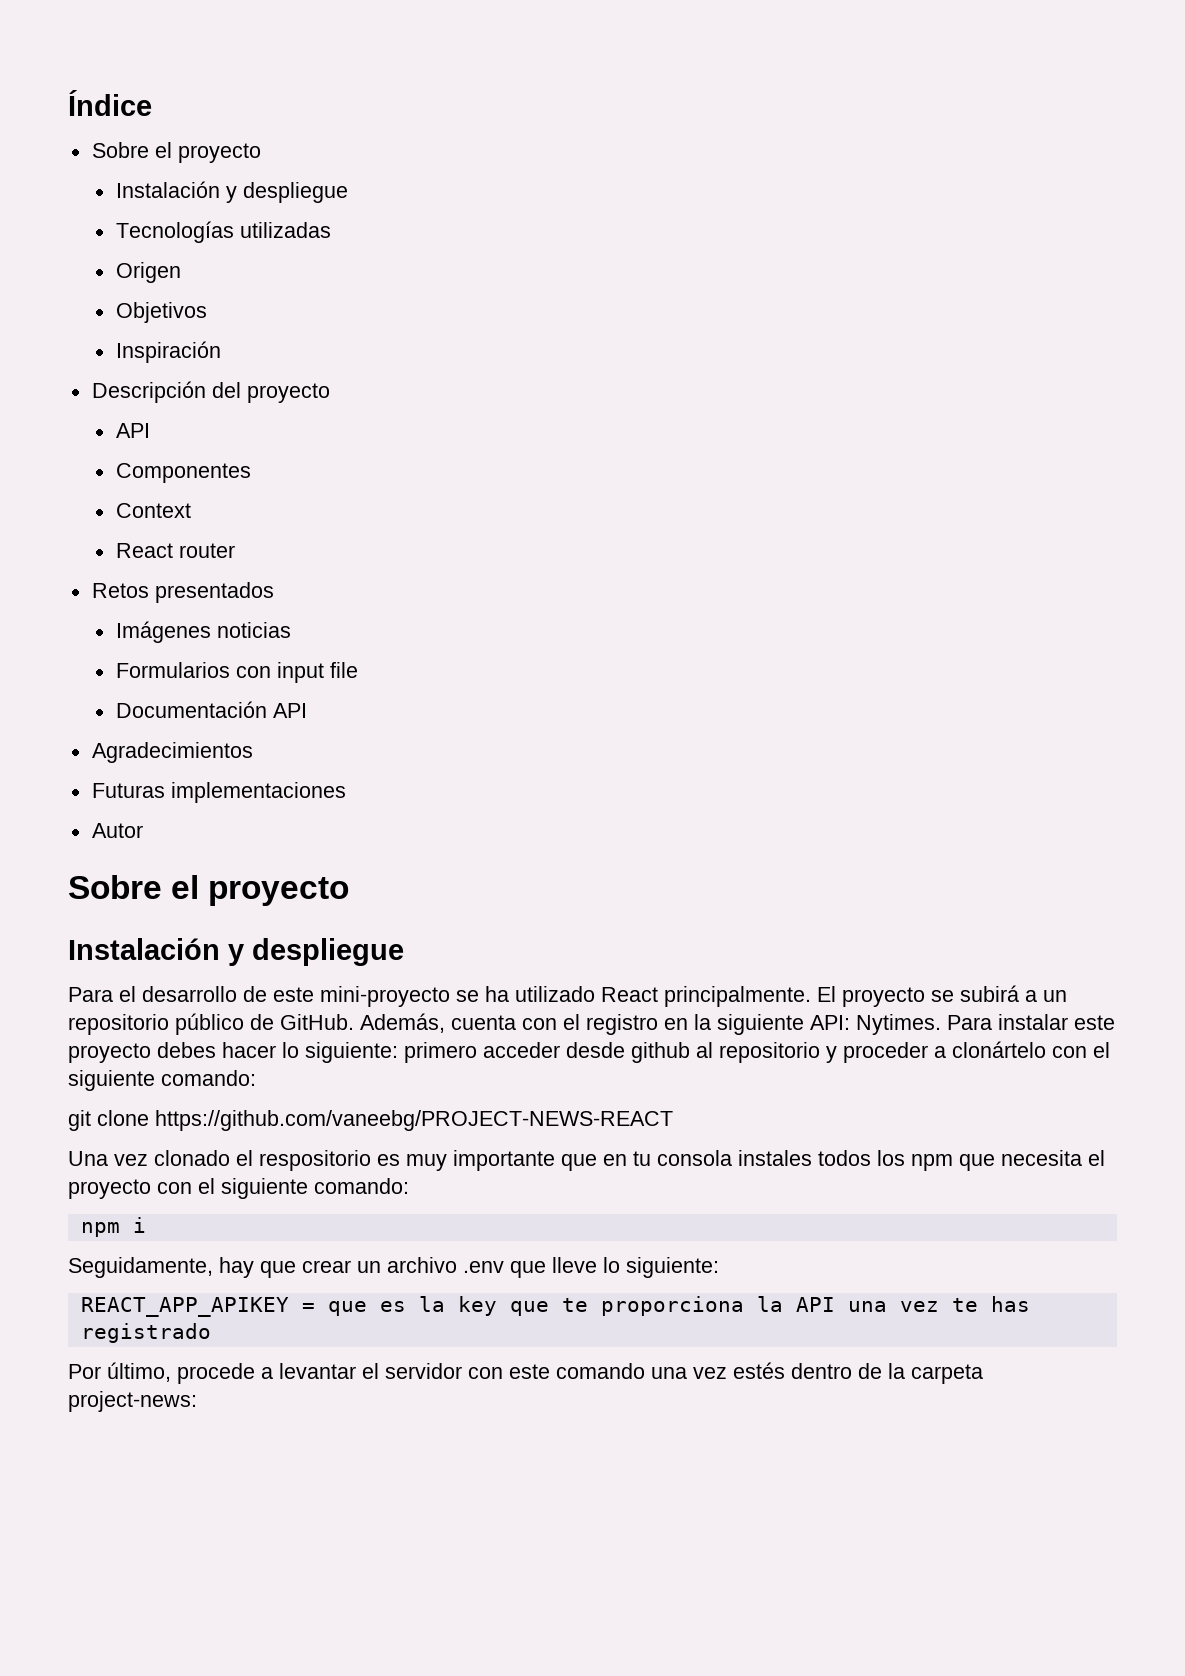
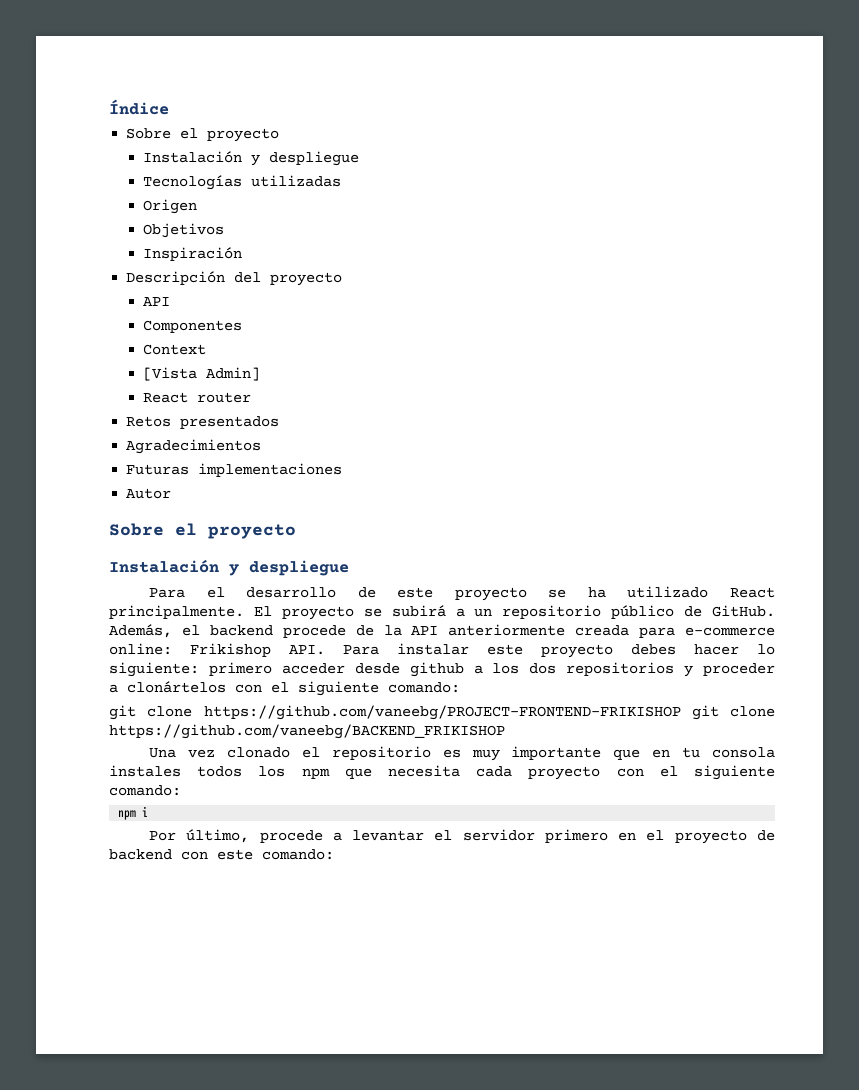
(191, 510) none -> [143,367,261,381] // [Vista Admin]
[115,621,291,643] [115,662,358,683] [115,701,307,718] // Imágenes noticias // Formularios con input file // Documentación API -> (280, 422) none
[320,986,450,1007] mini-proyecto -> [454,587,527,601] proyecto
[451,1014,941,1035] cuenta con el registro en la siguiente API: Nytimes. -> [181,624,775,638] [109,643,325,657] el backend procede de la API anteriormente creada para e-commerce online: Frikishop API.
[696,1042,820,1063] al repositorio -> [473,662,675,676] a los dos repositorios
[952,1041,1046,1058] clonártelo -> [127,681,226,693] clonártelos
[155,1110,673,1131] https://github.com/vaneebg/PROJECT-NEWS-REACT -> [203,705,775,720] [109,724,505,739] https://github.com/vaneebg/PROJECT-FRONTEND-FRIKISHOP git clone https://github.com/vaneebg/BACKEND_FRIKISHOP
[259,1150,371,1171] respositorio -> [331,746,431,760] repositorio
[1088,1150,1105,1166] el -> [476,766,513,777] cada
[68,1257,719,1278] [80,1296,1030,1317] [80,1323,211,1343] // Seguidamente, hay que crear un archivo .env que lleve lo siguiente: // REACT_APP_APIKEY = que es la key que te proporciona la API una vez te has registrado -> (149, 811) none
[468,1362,983,1384] [68,1391,197,1412] con este comando una vez estés dentro de la carpeta project-news: -> [544,829,775,844] [109,849,334,860] primero en el proyecto de backend con este comando:

